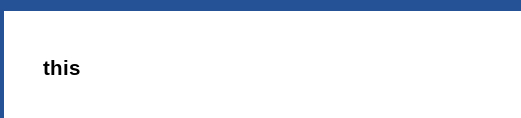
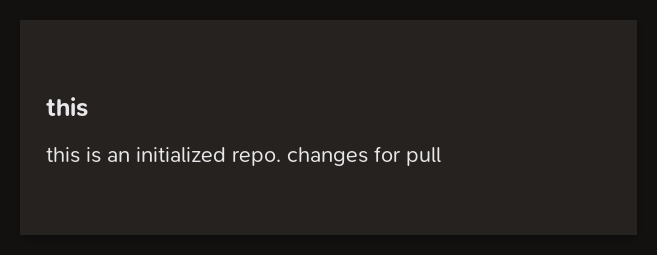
[43,60,80,75] this -> [46,97,88,117] [46,146,441,166] this // this is an initialized repo. changes for pull

